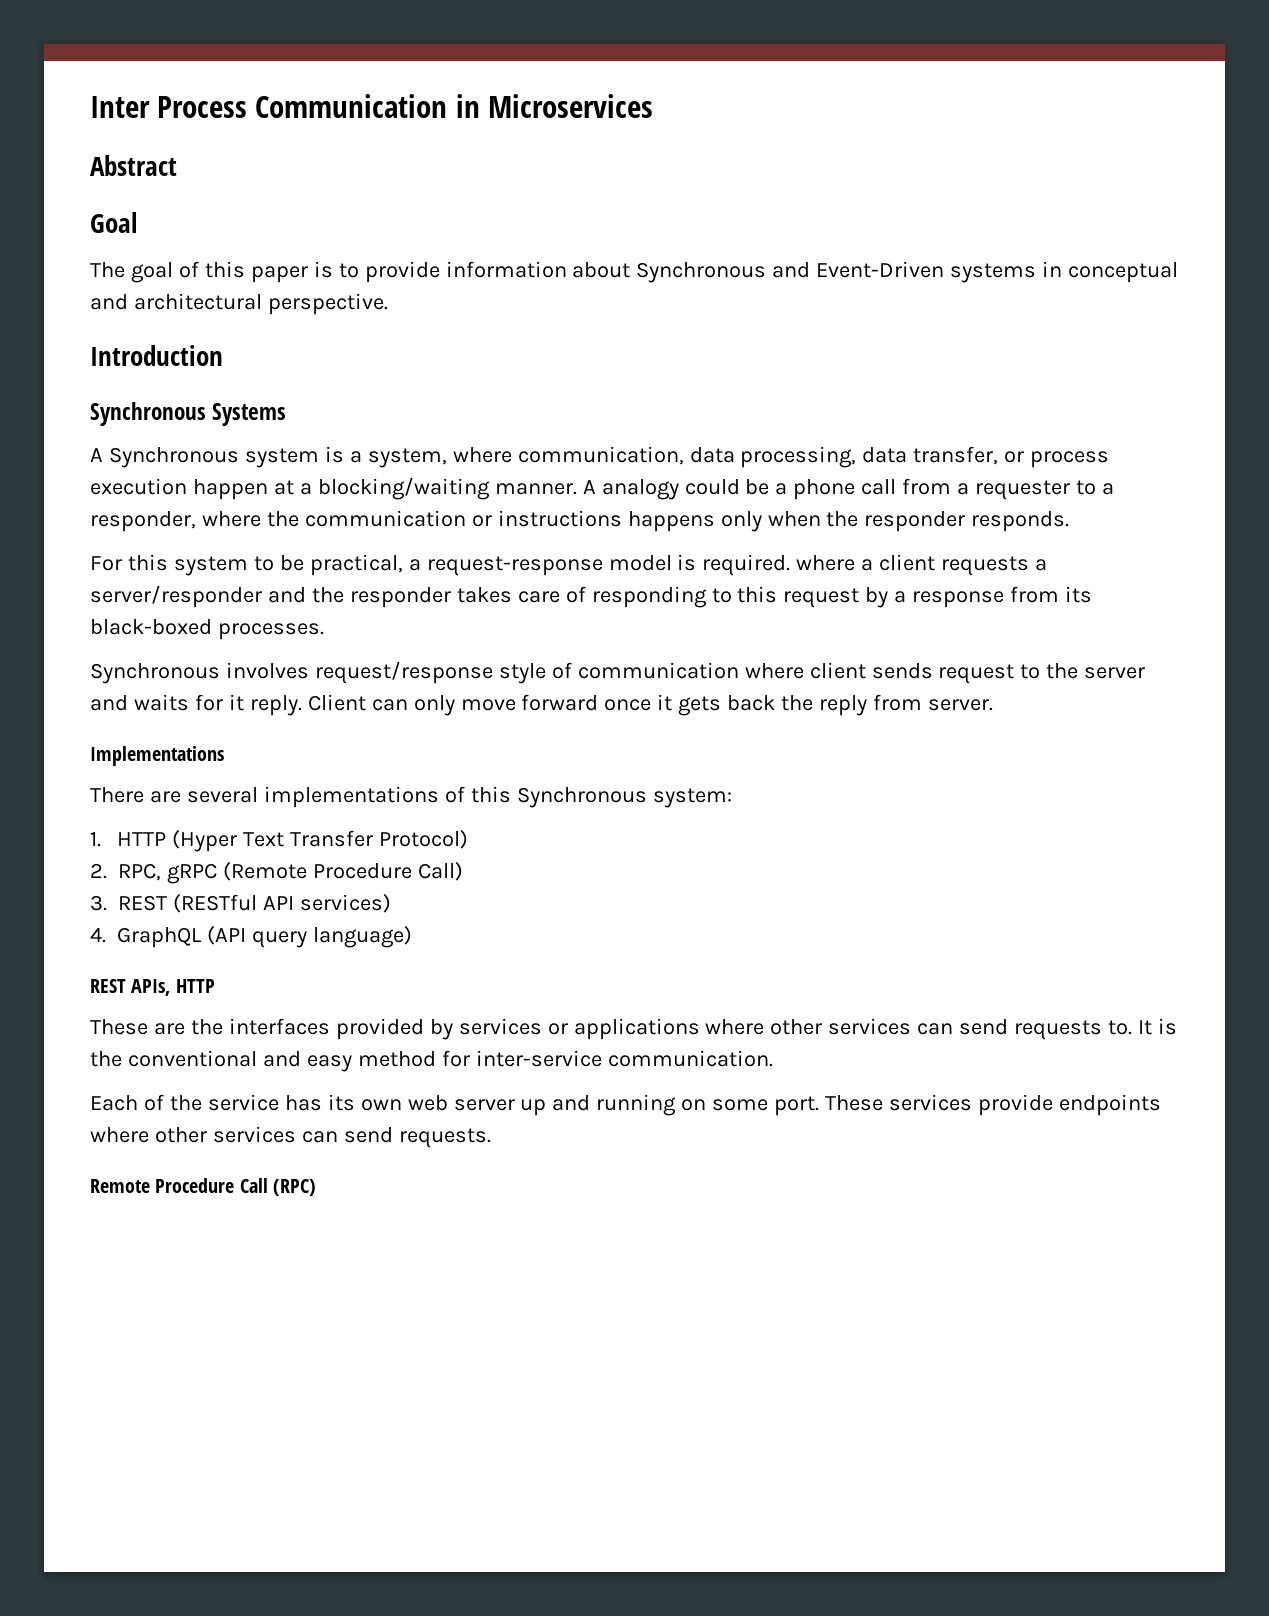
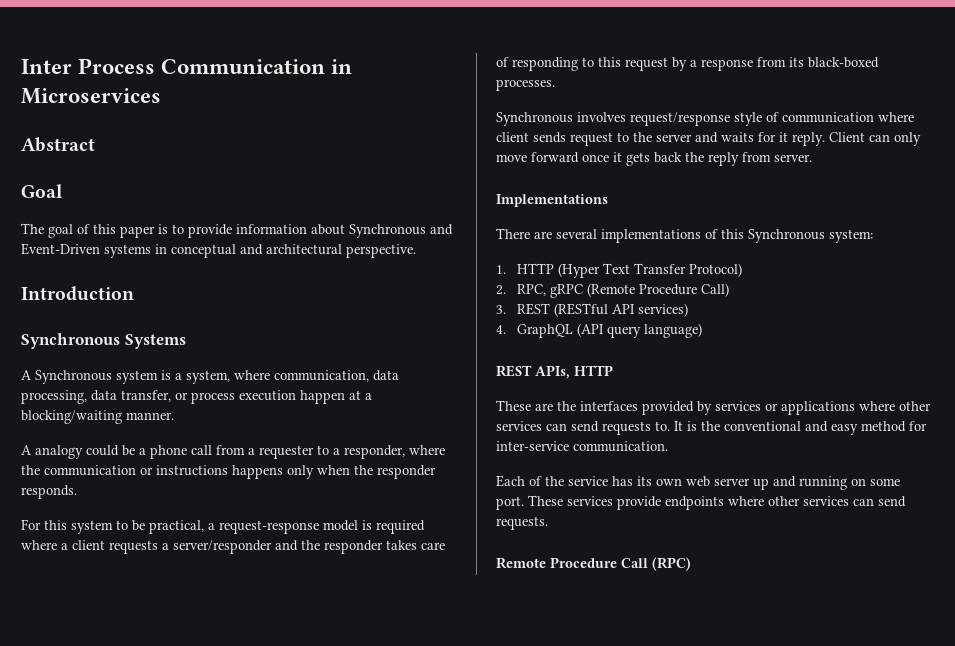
(577, 489) none -> (174, 416) //
[702,554,791,576] required. -> [376,520,425,534] required

